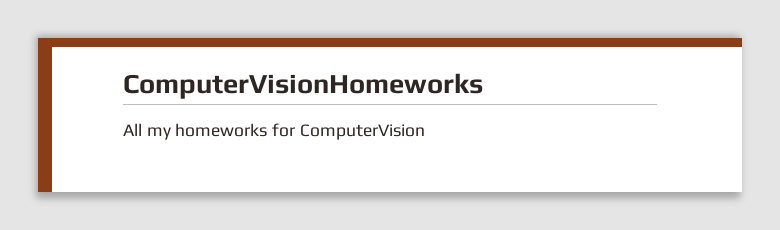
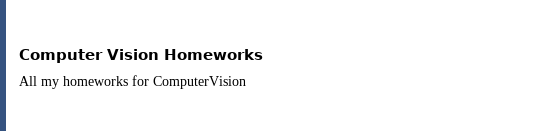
[123,73,483,99] ComputerVisionHomeworks -> [19,49,263,63] Computer Vision Homeworks

